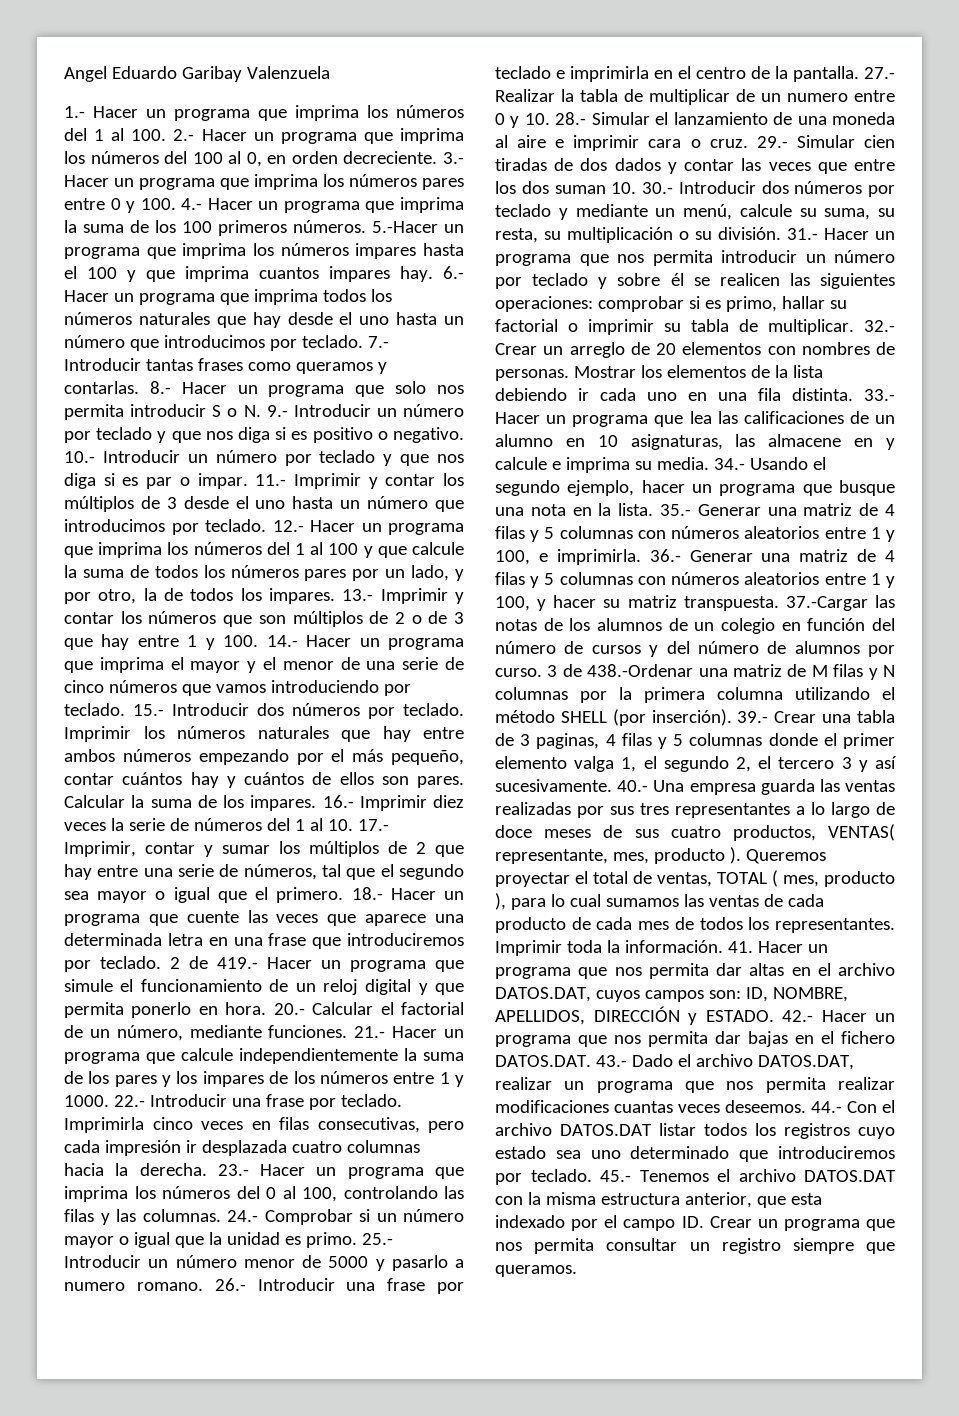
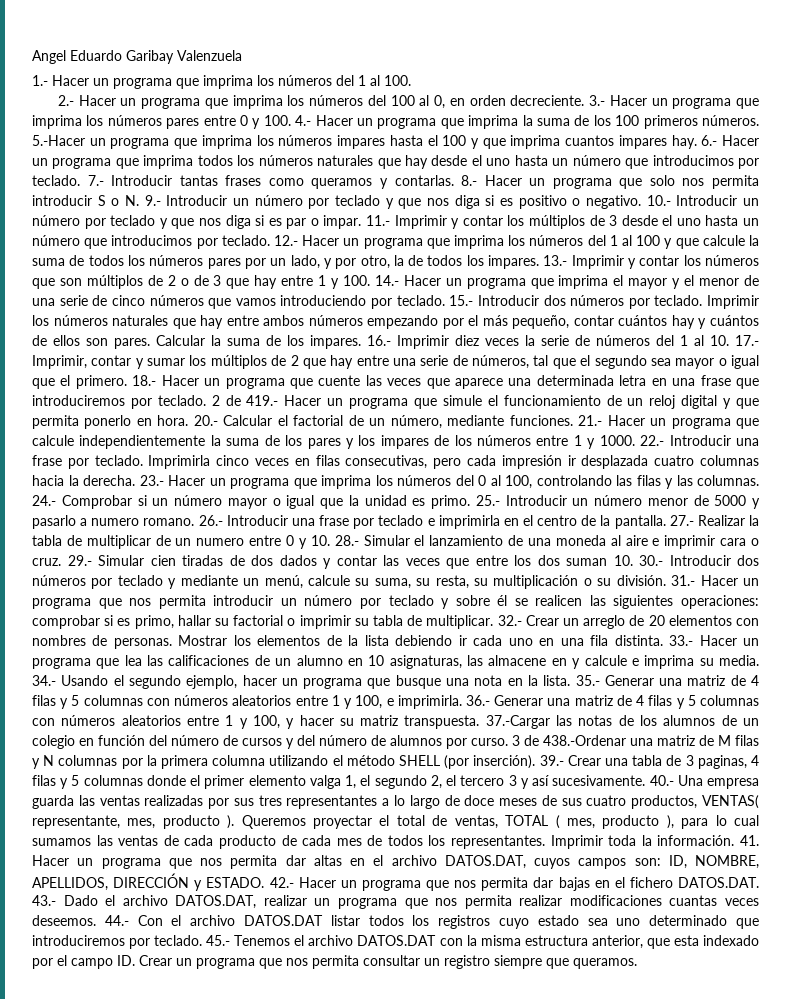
(167, 135) none -> (411, 80) //

